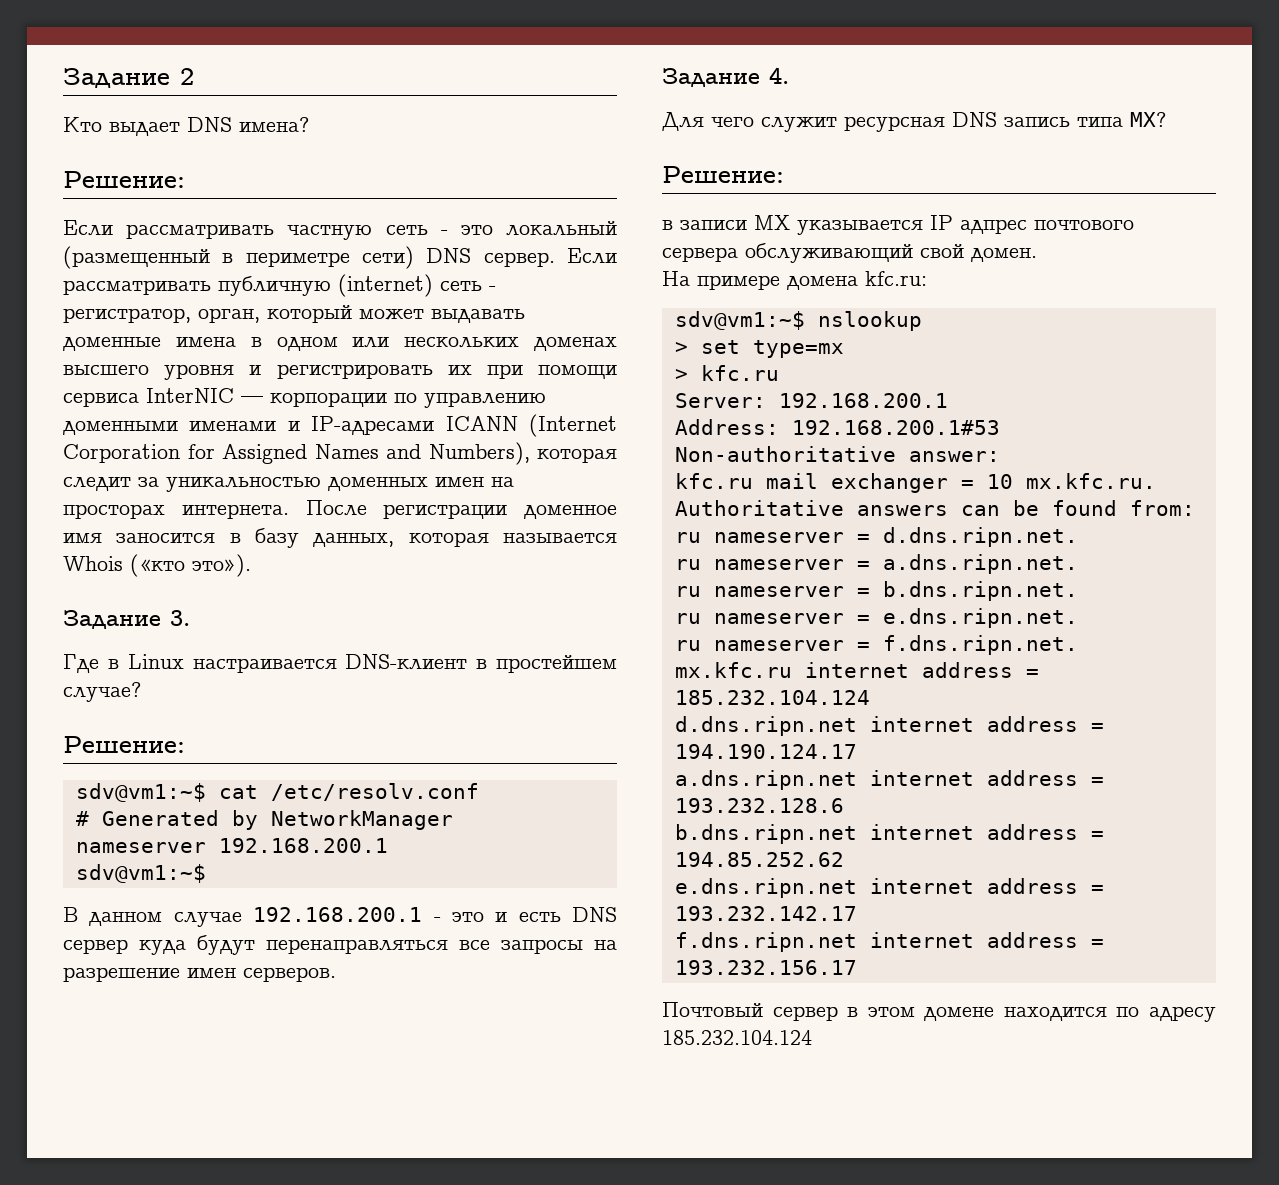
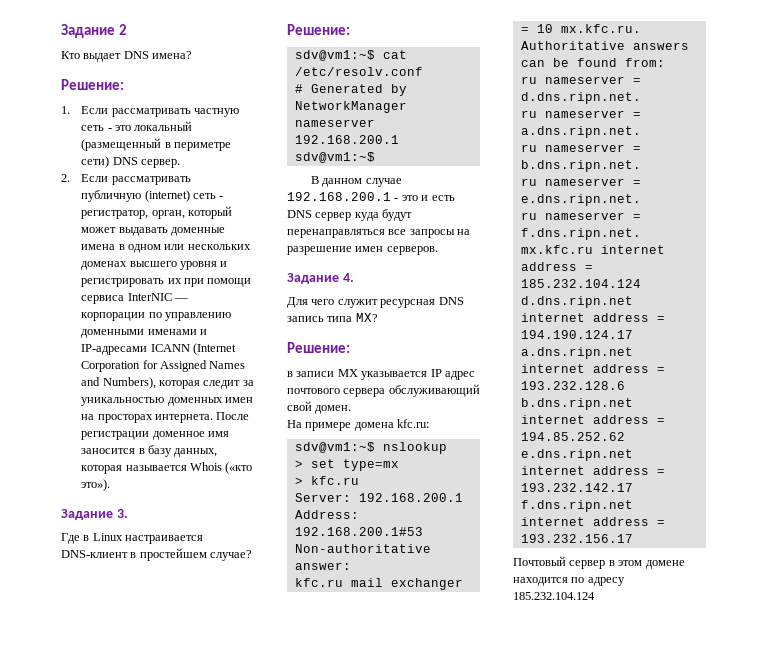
(185, 179) none -> [61,106,70,114] 1.
(555, 259) none -> [61,174,70,182] // 2.
[960,219,1027,234] адпрес -> [444,371,475,380] адрес

